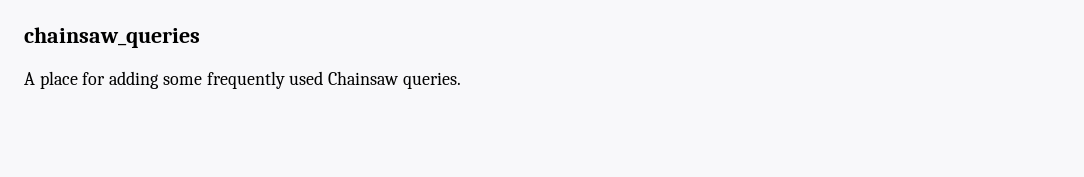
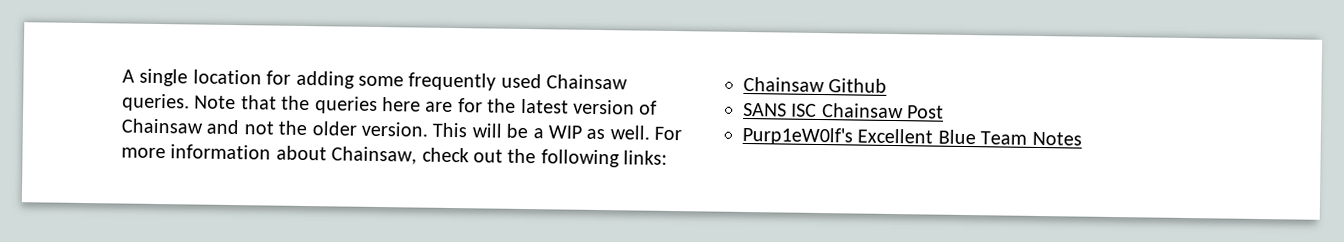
[24,27,200,48] [24,71,78,89] chainsaw_queries // A place -> [122,68,262,87] A single location
(461, 80) none -> [194,95,658,115] [121,118,683,141] [121,144,668,168] [743,76,888,93] [743,102,945,119] [742,126,1082,146] Note that the queries here are for the latest version of Chainsaw and not the older version. This will be a WIP as well. For more information about Chainsaw, check out the following links: // Chainsaw Github // SANS ISC Chainsaw Post // Purp1eW0lf's Excellent Blue Team Notes

